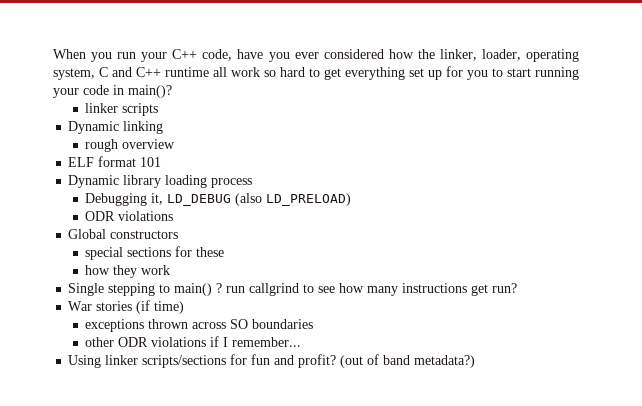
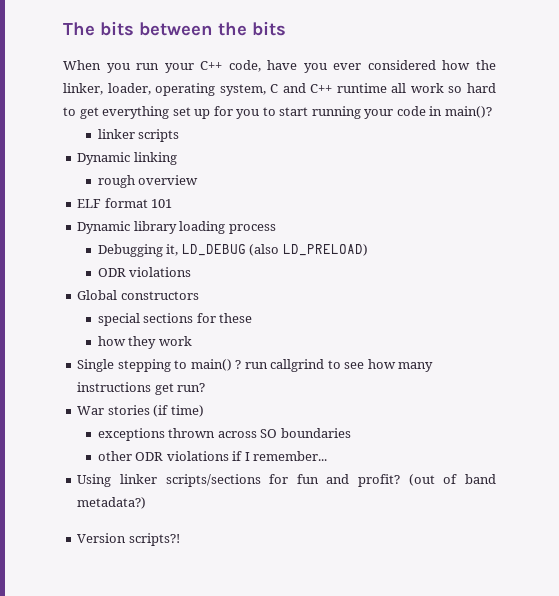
(53, 54) none -> [63,21,286,36] The bits between the bits //
(476, 361) none -> [77,533,180,546] // Version scripts?!

